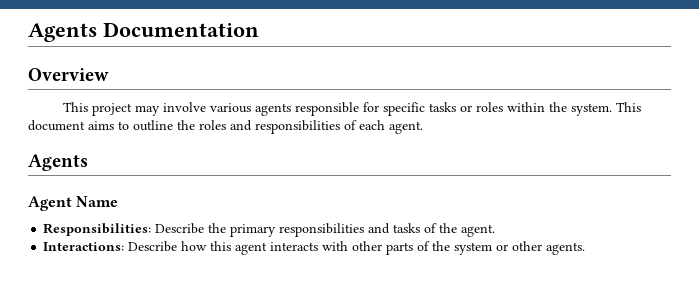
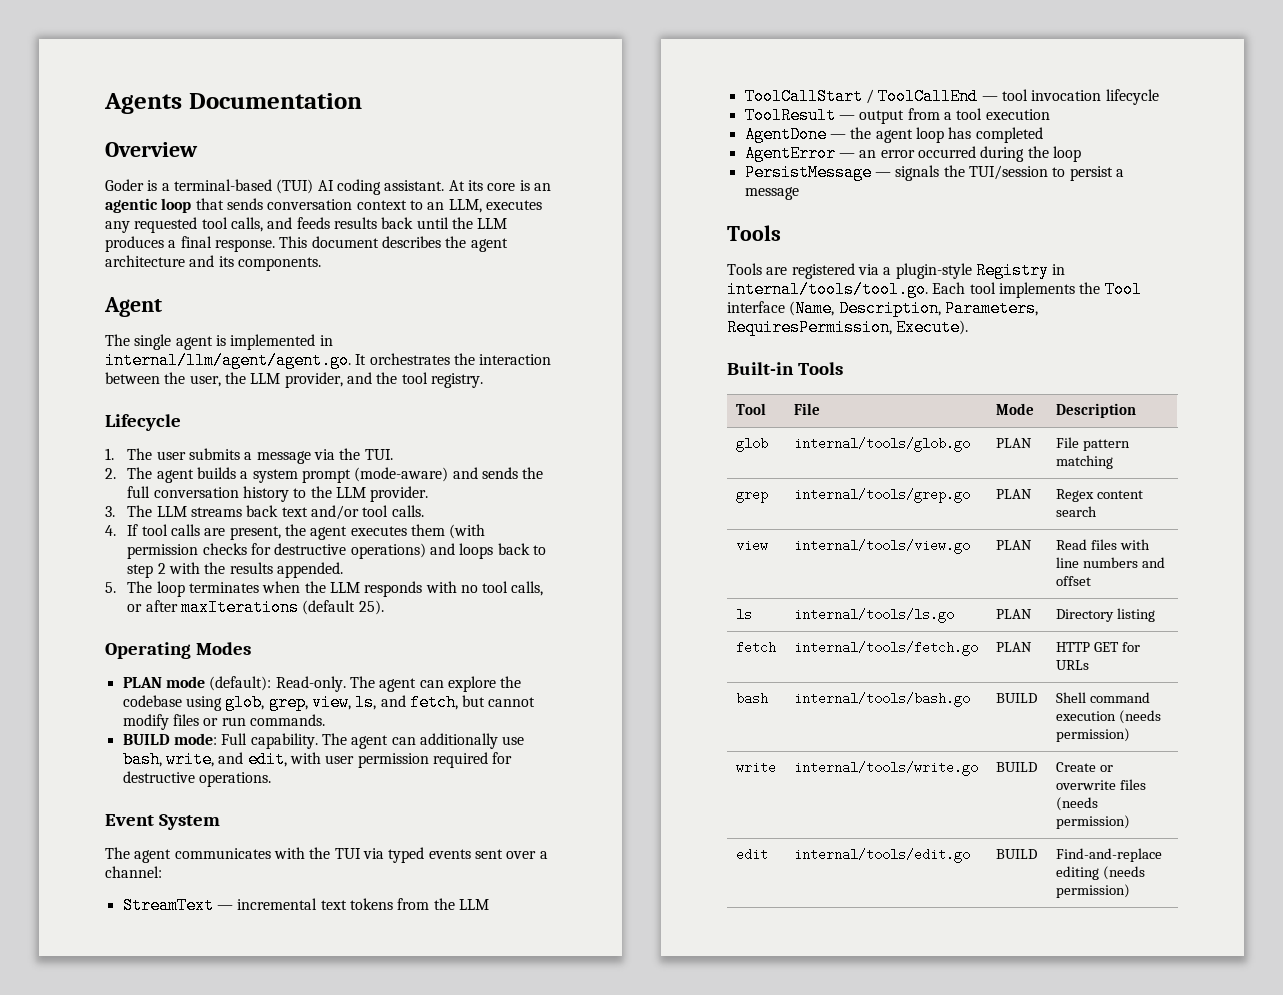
[63,102,642,116] [28,120,423,134] [28,154,88,171] [28,196,119,211] [43,223,496,237] [43,241,586,255] This project may involve various agents responsible for specific tasks or roles within the system. This document aims to outline the roles and responsibilities of each agent. // Agents // Agent Name // Responsibilities: Describe the primary responsibilities and tasks of the agent. // Interactions: Describe how this agent interacts with other parts of the system or other agents. -> [105,179,551,195] [105,198,542,213] [105,217,508,233] [105,236,508,252] [105,255,321,271] [104,297,162,317] [105,334,333,350] [105,352,552,369] [105,372,483,388] [105,414,181,431] [105,448,393,464] [105,467,544,483] [127,486,429,502] [105,505,424,520] [105,524,486,540] [127,543,546,559] [127,562,343,578] [105,581,544,597] [127,599,384,616] [105,642,251,659] [122,676,522,692] [122,694,536,711] [122,714,325,730] [122,733,525,749] [122,751,513,768] [122,771,271,787] [105,814,220,830] [105,847,548,863] [105,866,162,878] [122,897,489,914] [744,88,1159,105] [744,107,1050,124] [744,126,1043,143] [744,145,1081,162] [744,164,1124,181] [744,187,799,200] [727,225,781,241] [727,262,1066,279] [727,281,1142,298] [727,300,1038,317] [727,319,969,336] [727,362,843,375] [735,403,766,415] [793,403,820,415] [995,403,1034,415] [1055,403,1136,418] [735,437,768,452] [793,437,970,452] [995,438,1032,448] [1055,437,1130,451] [1055,455,1113,469] [735,488,768,503] [793,488,970,503] [995,489,1032,499] [1055,489,1143,502] [1055,506,1097,517] [735,539,768,552] [793,539,970,554] [995,540,1032,550] [1055,539,1150,550] [1055,557,1165,568] [1055,576,1091,586] [735,609,752,619] [793,608,954,623] [995,609,1032,619] [1055,608,1155,622] [735,641,776,654] [793,641,978,656] [995,642,1032,652] [1055,642,1140,652] [1055,660,1089,670] [735,692,768,705] [793,692,970,707] [995,693,1037,703] [1055,692,1150,703] [1055,710,1161,724] [1055,728,1130,742] [735,761,776,774] [793,761,978,776] [995,762,1037,772] [1055,762,1113,772] [1055,779,1146,790] [1055,797,1098,811] [1055,815,1130,829] [735,848,768,861] [793,848,970,863] [995,849,1037,859] [1055,848,1162,862] [1055,866,1145,880] [1055,884,1130,898] Goder is a terminal-based (TUI) AI coding assistant. At its core is an agentic loop that sends conversation context to an LLM, executes any requested tool calls, and feeds results back until the LLM produces a final response. This document describes the agent architecture and its components. // Agent // The single agent is implemented in internal/llm/agent/agent.go. It orchestrates the interaction between the user, the LLM provider, and the tool registry. // Lifecycle // 1. The user submits a message via the TUI. // 2. The agent builds a system prompt (mode-aware) and sends the full conversation history to the LLM provider. // 3. The LLM streams back text and/or tool calls. // 4. If tool calls are present, the agent executes them (with permission checks for destructive operations) and loops back to step 2 with the results appended. // 5. The loop terminates when the LLM responds with no tool calls, or after maxIterations (default 25). // Operating Modes // PLAN mode (default): Read-only. The agent can explore the codebase using glob, grep, view, ls, and fetch, but cannot modify files or run commands. // BUILD mode: Full capability. The agent can additionally use bash, write, and edit, with user permission required for destructive operations. // Event System // The agent communicates with the TUI via typed events sent over a channel: // StreamText — incremental text tokens from the LLM // ToolCallStart / ToolCallEnd — tool invocation lifecycle // ToolResult — output from a tool execution // AgentDone — the agent loop has completed // AgentError — an error occurred during the loop // PersistMessage — signals the TUI/session to persist a message // Tools // Tools are registered via a plugin-style Registry in internal/tools/tool.go. Each tool implements the Tool interface (Name, Description, Parameters, RequiresPermission, Execute). // Built-in Tools // Tool | File | Mode | Description // glob | internal/tools/glob.go | PLAN | File pattern matching // grep | internal/tools/grep.go | PLAN | Regex content search // view | internal/tools/view.go | PLAN | Read files with line numbers and offset // ls | internal/tools/ls.go | PLAN | Directory listing // fetch | internal/tools/fetch.go | PLAN | HTTP GET for URLs // bash | internal/tools/bash.go | BUILD | Shell command execution (needs permission) // write | internal/tools/write.go | BUILD | Create or overwrite files (needs permission) // edit | internal/tools/edit.go | BUILD | Find-and-replace editing (needs permission)

